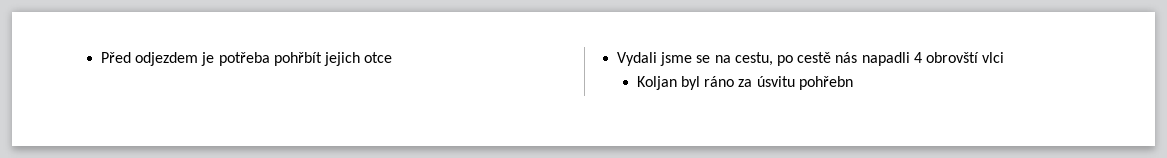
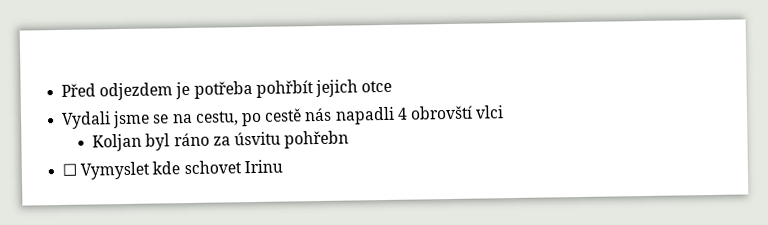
(853, 83) none -> [62,159,283,180] // ☐ Vymyslet kde schovet Irinu

